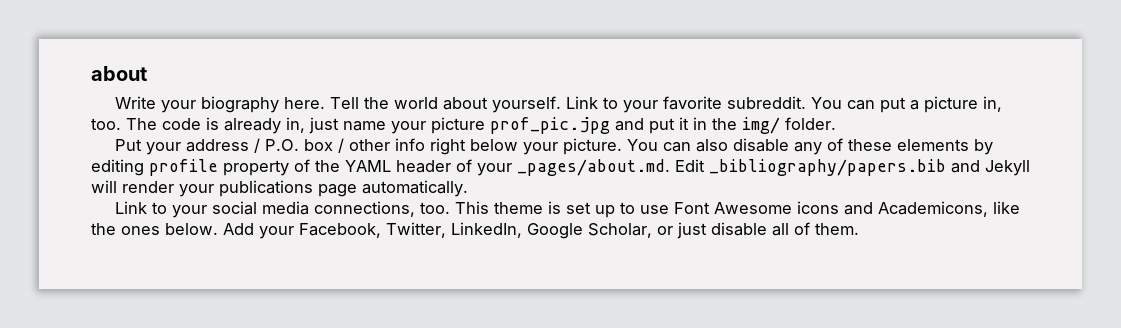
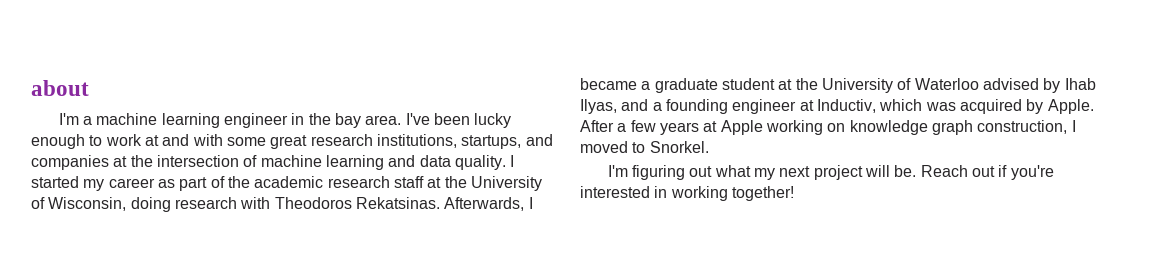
[115,96,1003,113] [91,117,836,134] [115,138,994,155] [91,159,1030,176] [91,180,468,197] [115,201,1021,218] [91,222,859,239] Write your biography here. Tell the world about yourself. Link to your favorite subreddit. You can put a picture in, too. The code is already in, just name your picture prof_pic.jpg and put it in the img/ folder. // Put your address / P.O. box / other info right below your picture. You can also disable any of these elements by editing profile property of the YAML header of your _pages/about.md. Edit _bibliography/papers.bib and Jekyll will render your publications page automatically. // Link to your social media connections, too. This theme is set up to use Font Awesome icons and Academicons, like the ones below. Add your Facebook, Twitter, LinkedIn, Google Scholar, or just disable all of them. -> [58,113,512,128] [31,134,553,149] [31,155,515,170] [31,176,542,191] [31,197,533,212] [580,78,1096,93] [580,99,1094,114] [580,120,1076,135] [580,141,709,153] [607,165,1054,180] [580,186,794,201] I'm a machine learning engineer in the bay area. I've been lucky enough to work at and with some great research institutions, startups, and companies at the intersection of machine learning and data quality. I started my career as part of the academic research staff at the University of Wisconsin, doing research with Theodoros Rekatsinas. Afterwards, I became a graduate student at the University of Waterloo advised by Ihab Ilyas, and a founding engineer at Inductiv, which was acquired by Apple. After a few years at Apple working on knowledge graph construction, I moved to Snorkel. // I'm figuring out what my next project will be. Reach out if you're interested in working together!

